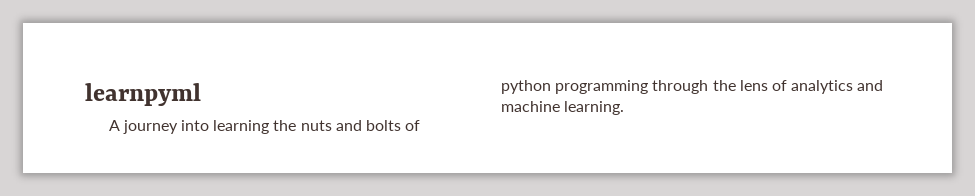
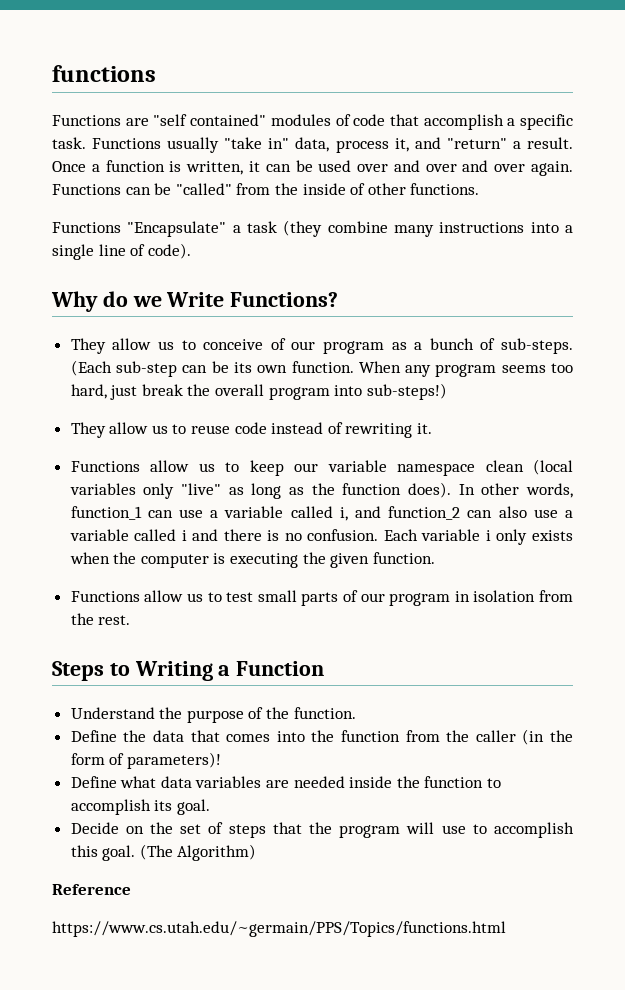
[85,83,201,106] [108,120,421,134] [501,80,884,94] [501,101,625,115] learnpyml // A journey into learning the nuts and bolts of python programming through the lens of analytics and machine learning. -> [52,65,156,82] [52,114,573,130] [52,137,573,153] [52,160,573,176] [52,183,480,195] [52,220,573,237] [52,243,191,260] [51,291,339,312] [70,338,573,354] [70,360,574,377] [70,383,447,400] [70,422,433,438] [70,459,573,476] [69,482,574,499] [70,506,573,521] [69,529,573,545] [69,552,435,568] [70,590,573,606] [70,613,131,625] [52,661,325,681] [70,707,356,723] [70,729,573,745] [70,752,221,769] [70,776,502,788] [70,799,210,815] [70,822,574,838] [70,844,257,861] [52,884,131,895] [52,921,506,937] functions // Functions are "self contained" modules of code that accomplish a specific task. Functions usually "take in" data, process it, and "return" a result. Once a function is written, it can be used over and over and over again. Functions can be "called" from the inside of other functions. // Functions "Encapsulate" a task (they combine many instructions into a single line of code). // Why do we Write Functions? // They allow us to conceive of our program as a bunch of sub-steps. (Each sub-step can be its own function. When any program seems too hard, just break the overall program into sub-steps!) // They allow us to reuse code instead of rewriting it. // Functions allow us to keep our variable namespace clean (local variables only "live" as long as the function does). In other words, function_1 can use a variable called i, and function_2 can also use a variable called i and there is no confusion. Each variable i only exists when the computer is executing the given function. // Functions allow us to test small parts of our program in isolation from the rest. // Steps to Writing a Function // Understand the purpose of the function. // Define the data that comes into the function from the caller (in the form of parameters)! // Define what data variables are needed inside the function to accomplish its goal. // Decide on the set of steps that the program will use to accomplish this goal. (The Algorithm) // Reference // https://www.cs.utah.edu/~germain/PPS/Topics/functions.html

